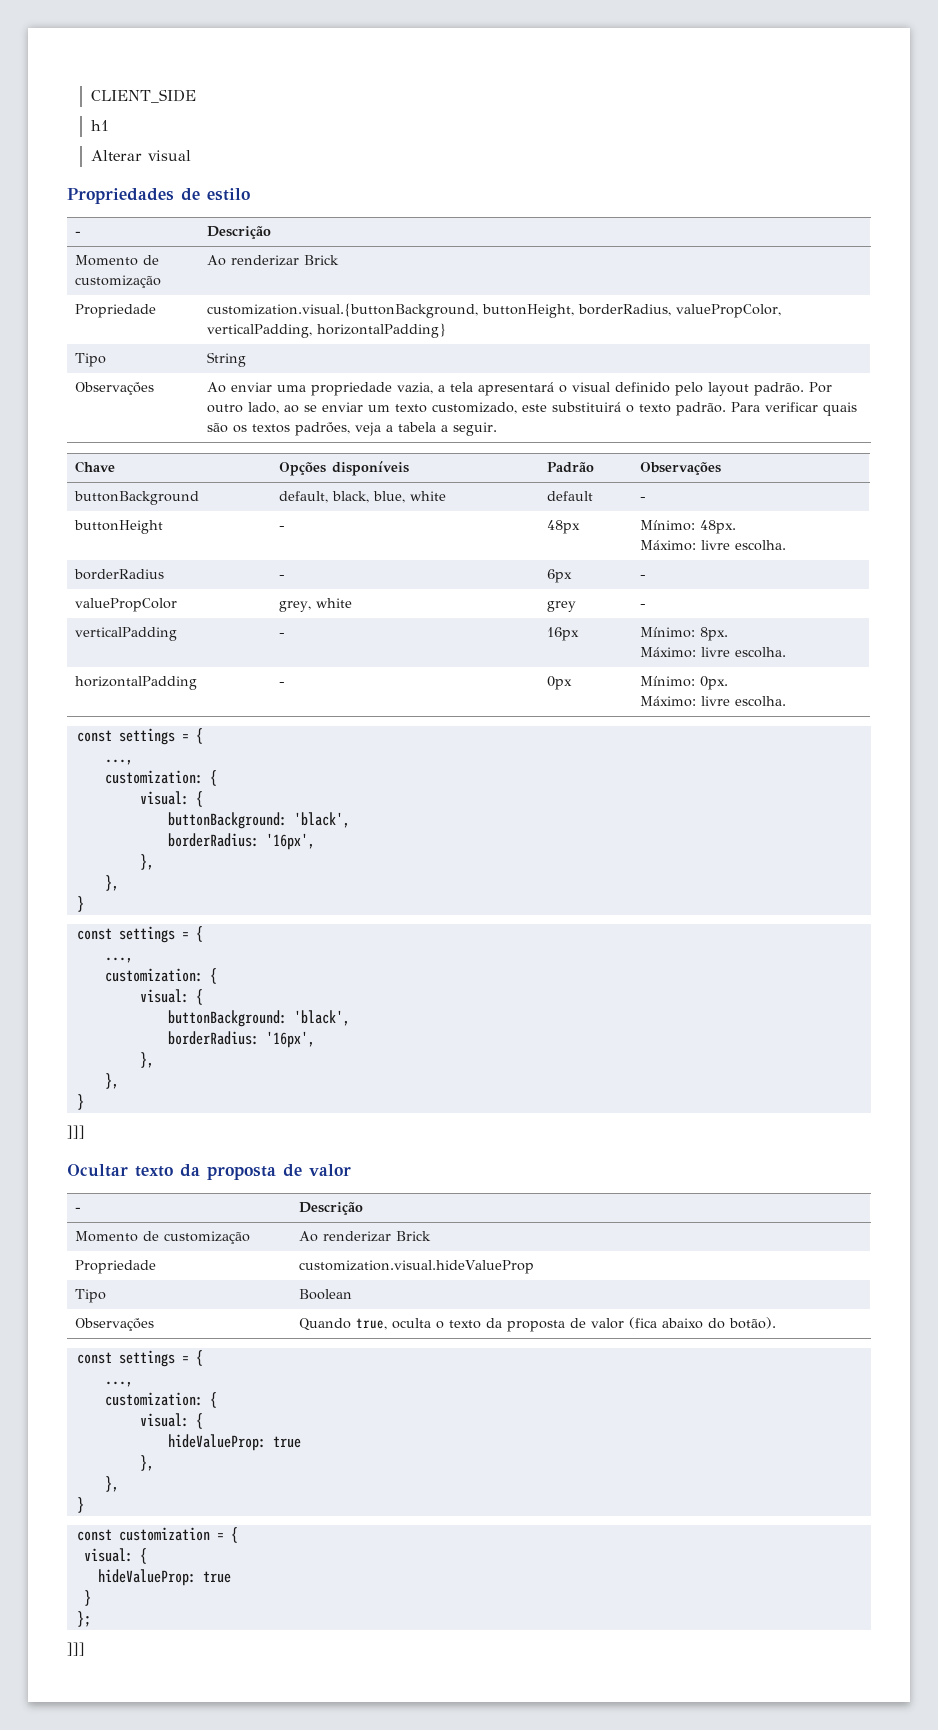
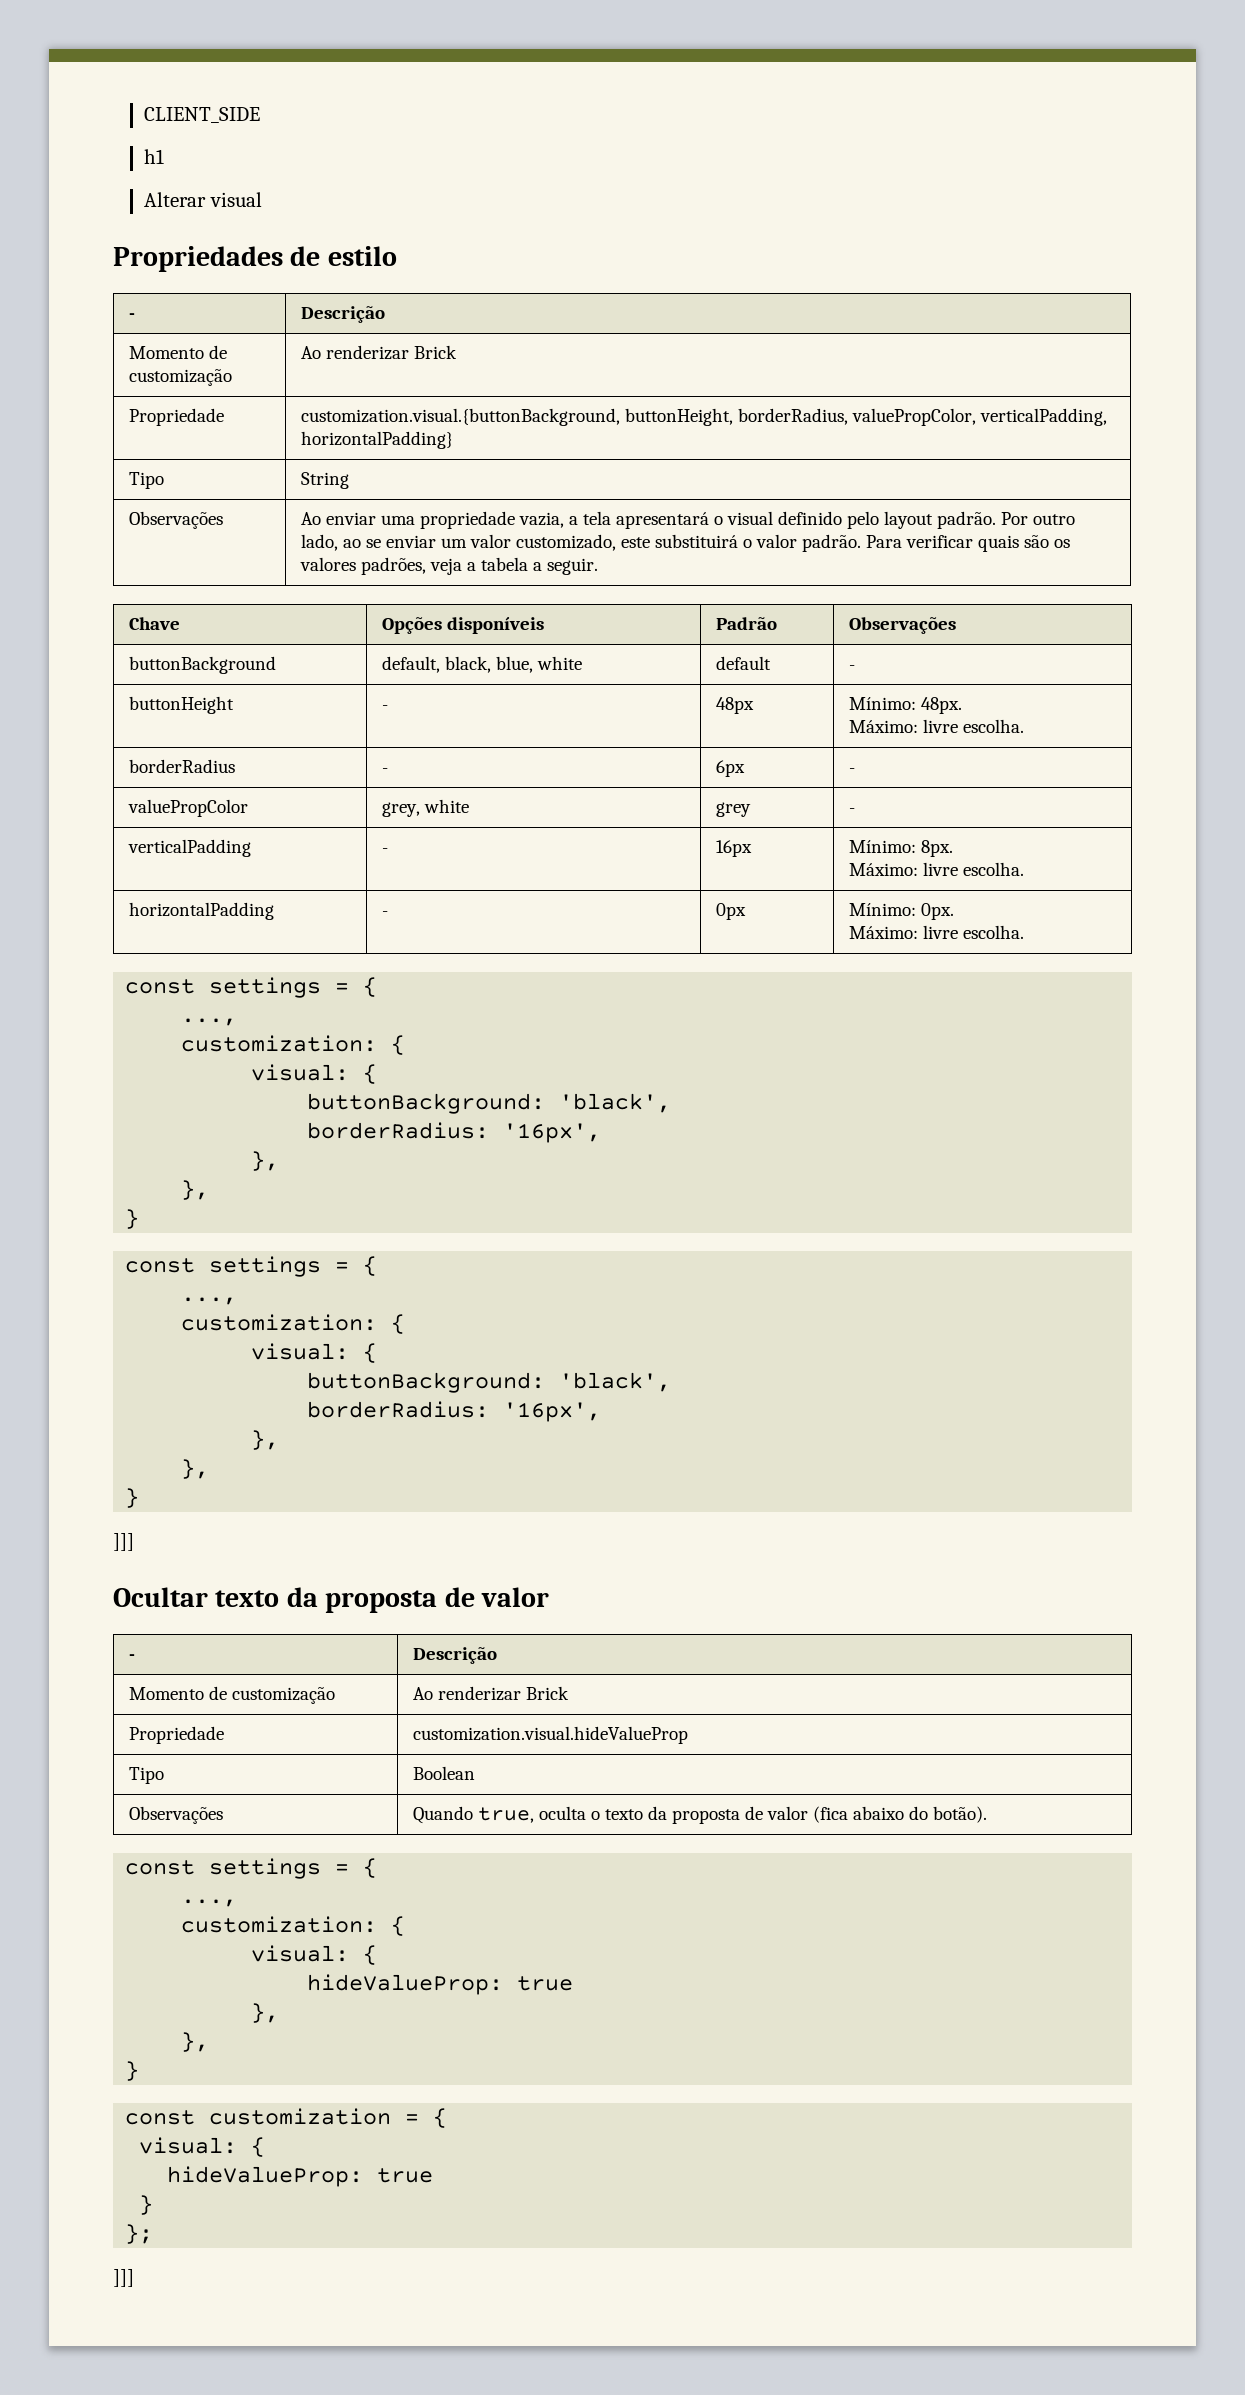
[395,404,428,413] texto -> [470,534,512,548] valor
[639,404,672,413] texto -> [756,534,798,548] valor
[252,424,291,433] textos -> [300,557,357,571] valores

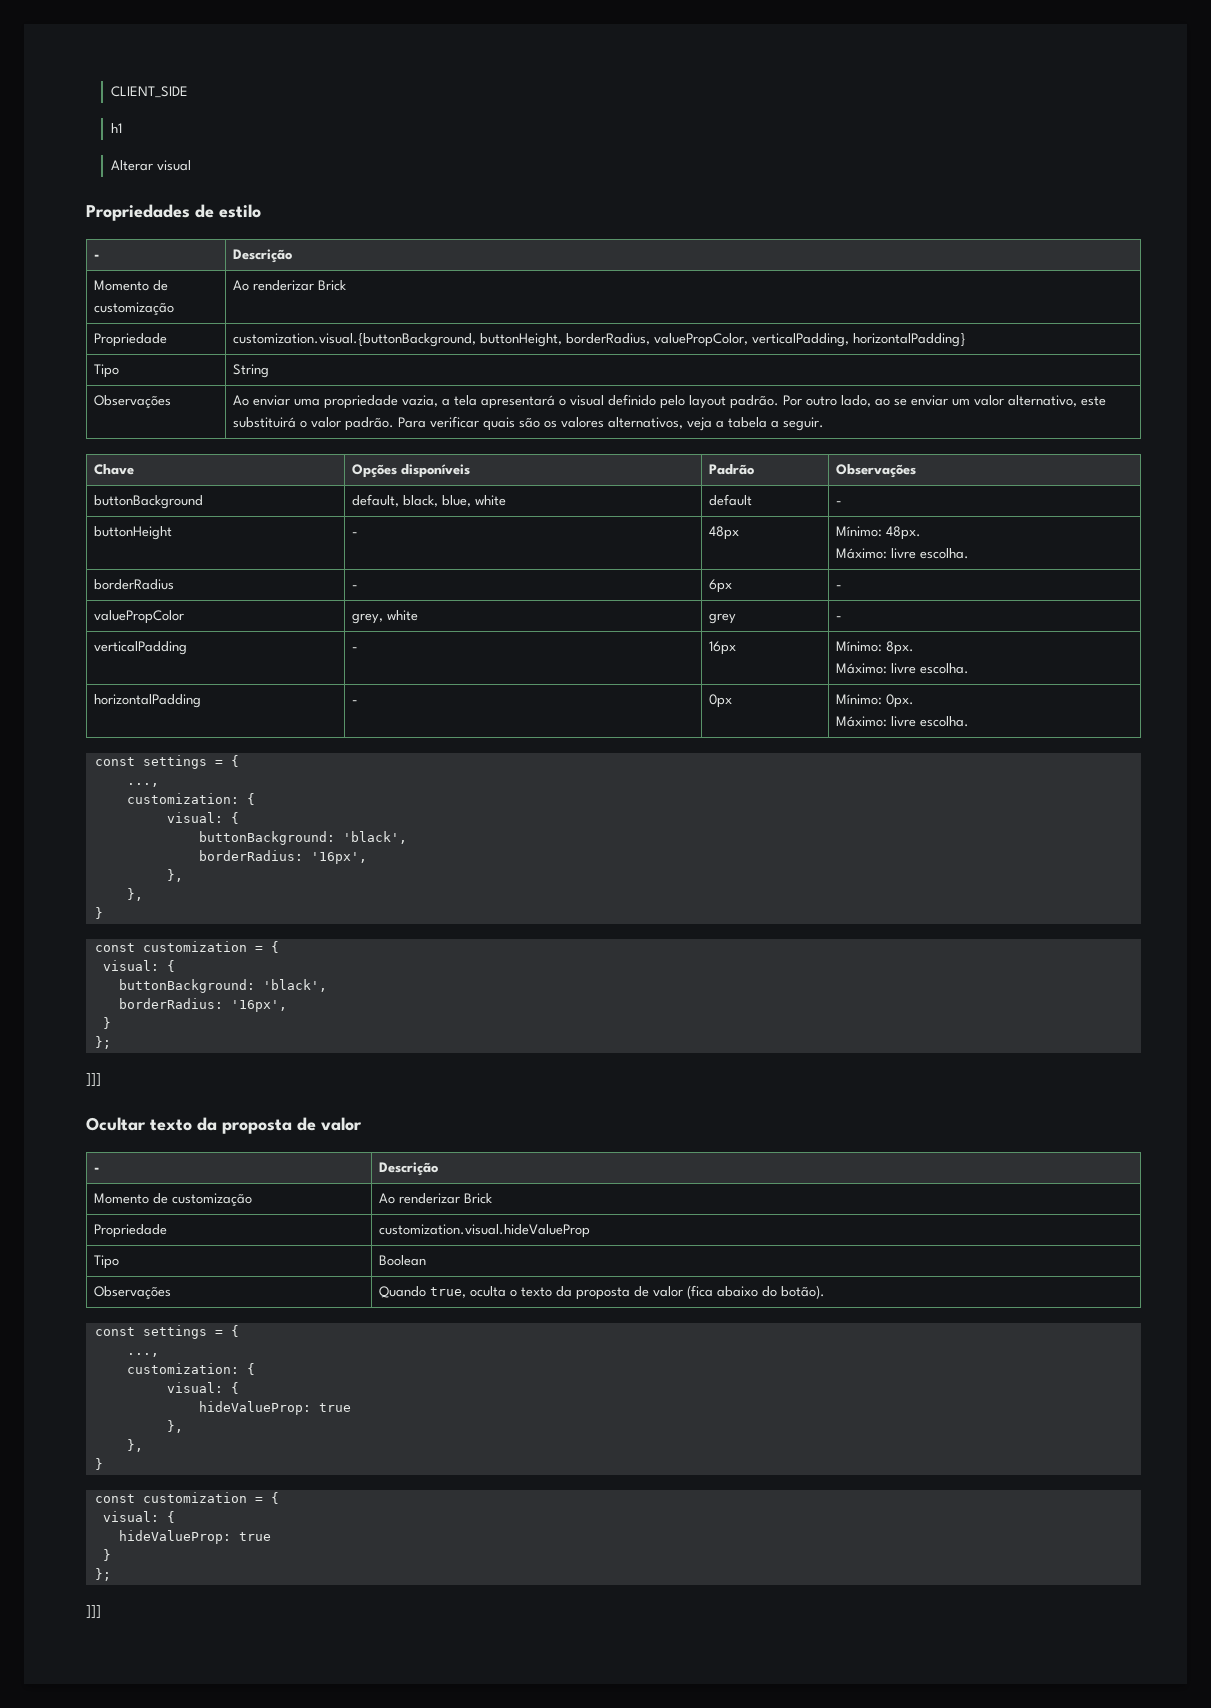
[516,534,617,551] customizado, -> [1008,395,1078,407] alternativo,
[361,557,427,575] padrões, -> [608,417,684,429] alternativos,
[209,1256,378,1277] [181,1297,238,1305] [181,1314,406,1334] [251,1343,378,1363] [307,1372,672,1393] [307,1401,602,1422] [251,1430,280,1450] [181,1459,210,1479] [125,1488,140,1508] settings = { // ..., // customization: { // visual: { // buttonBackground: 'black', // borderRadius: '16px', // }, // }, // } -> [142,941,279,953] [102,960,175,972] [118,979,327,993] [118,998,287,1012] [102,1017,111,1029] [94,1036,111,1049] customization = { // visual: { // buttonBackground: 'black', // borderRadius: '16px', // } // };

